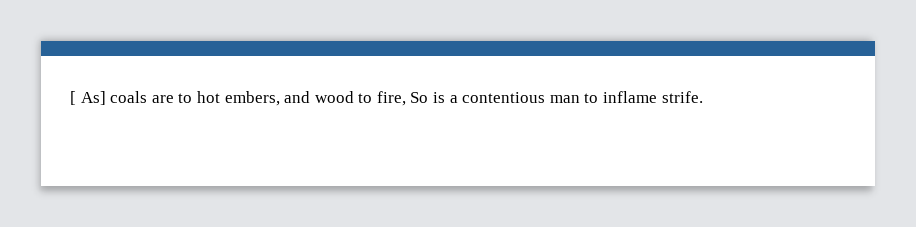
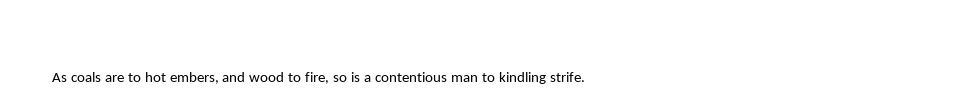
[70,91,106,105] [ As] -> [52,73,67,82] As
[410,92,429,103] So -> [333,75,348,82] so
[603,91,658,103] inflame -> [498,72,546,84] kindling

